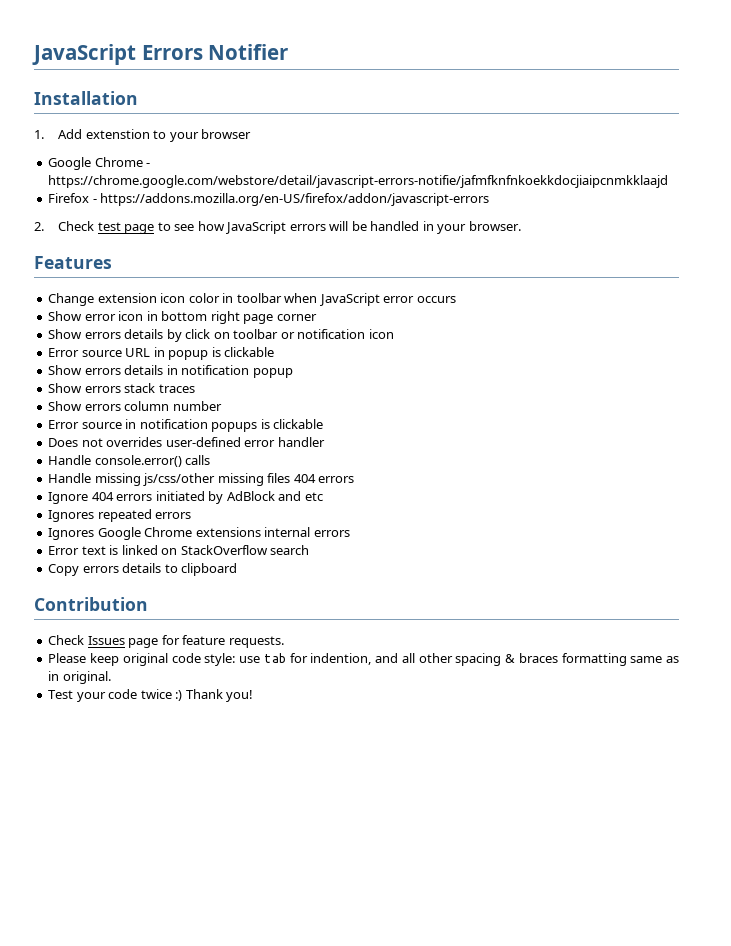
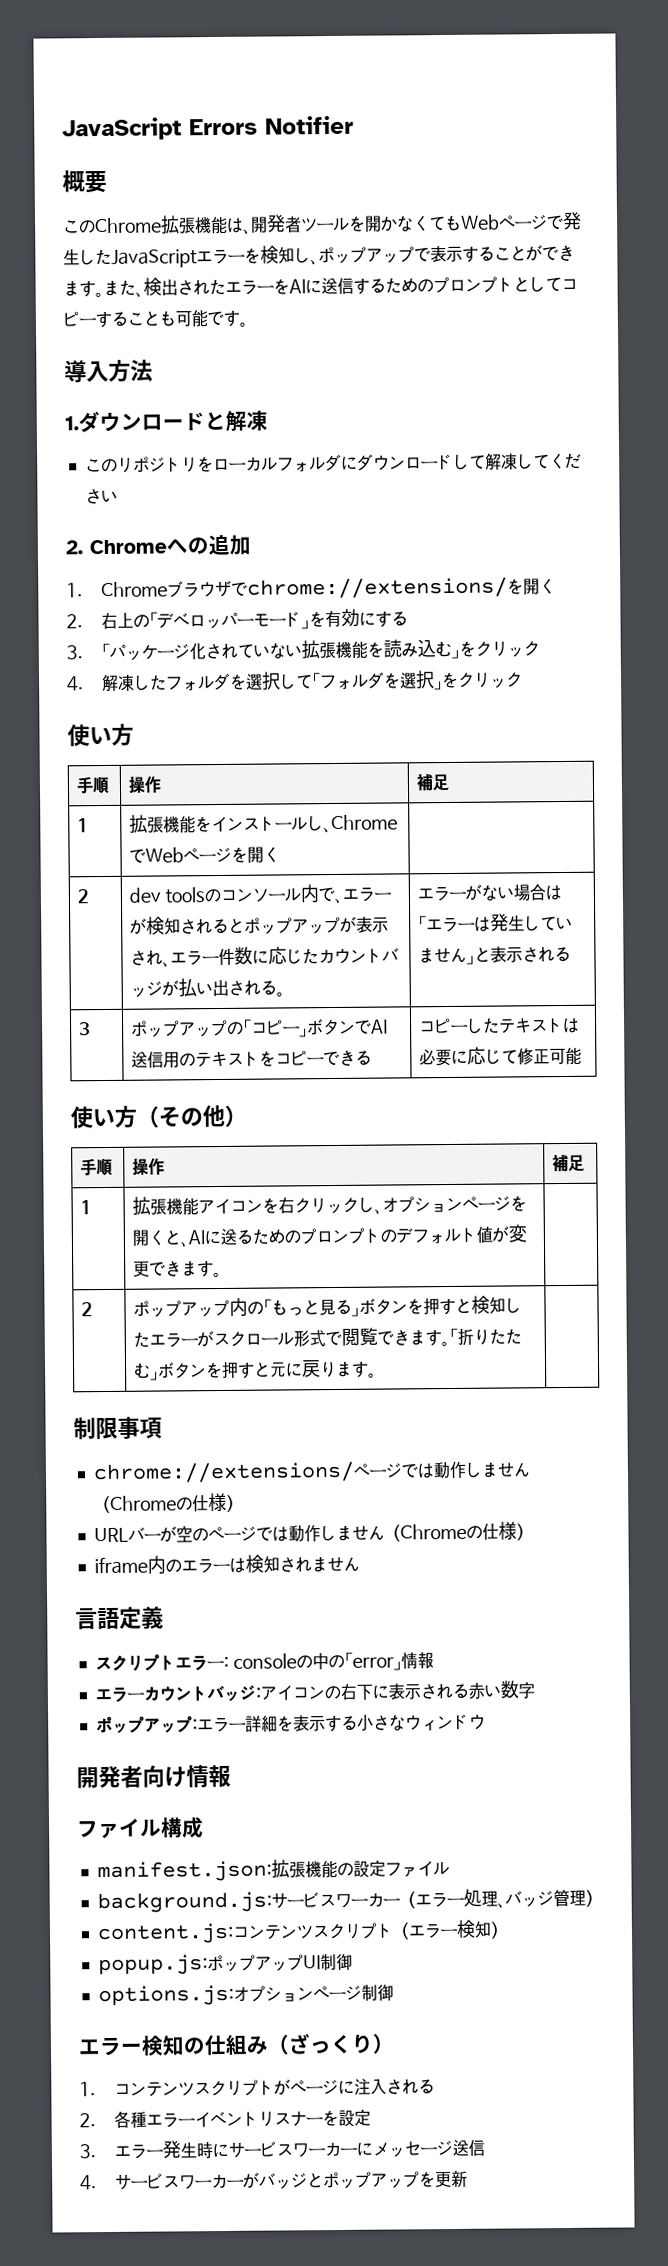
[34,91,138,105] [34,129,252,142] [48,157,151,170] [48,175,669,188] [48,193,490,206] [34,221,521,234] [34,256,112,269] [48,293,456,306] [48,311,317,324] [48,329,394,342] [48,347,275,360] [48,365,293,378] [48,383,195,393] [48,401,222,411] [48,419,324,432] [48,437,325,447] [48,455,211,467] [48,473,355,486] [48,491,323,504] [48,509,192,522] [48,527,350,540] [48,545,310,555] [48,563,238,576] [34,597,148,611] [48,635,284,648] [48,653,679,666] [48,671,111,684] [48,689,254,702] Installation // 1. Add extenstion to your browser // Google Chrome - https://chrome.google.com/webstore/detail/javascript-errors-notifie/jafmfknfnkoekkdocjiaipcnmkklaajd // Firefox - https://addons.mozilla.org/en-US/firefox/addon/javascript-errors // 2. Check test page to see how JavaScript errors will be handled in your browser. // Features // Change extension icon color in toolbar when JavaScript error occurs // Show error icon in bottom right page corner // Show errors details by click on toolbar or notification icon // Error source URL in popup is clickable // Show errors details in notification popup // Show errors stack traces // Show errors column number // Error source in notification popups is clickable // Does not overrides user-defined error handler // Handle console.error() calls // Handle missing js/css/other missing files 404 errors // Ignore 404 errors initiated by AdBlock and etc // Ignores repeated errors // Ignores Google Chrome extensions internal errors // Error text is linked on StackOverflow search // Copy errors details to clipboard // Contribution // Check Issues page for feature requests. // Please keep original code style: use tab for indention, and all other spacing & braces formatting same as in original. // Test your code twice :) Thank you! -> [62,170,107,194] [63,211,582,235] [63,244,575,268] [63,276,578,298] [63,309,248,329] [64,359,153,383] [64,410,268,433] [84,452,582,473] [84,489,118,505] [65,534,251,556] [66,577,556,599] [66,608,408,630] [66,639,540,661] [67,670,523,693] [67,723,134,747] [76,776,111,795] [128,775,163,794] [416,773,451,792] [77,818,90,833] [129,814,399,834] [129,846,281,864] [77,889,90,904] [129,884,393,904] [130,916,390,935] [130,946,400,968] [130,978,286,998] [417,883,563,902] [418,913,574,933] [418,946,572,965] [79,1022,92,1036] [131,1018,389,1038] [131,1049,373,1069] [419,1017,581,1034] [419,1046,583,1067] [70,1104,247,1129] [80,1158,114,1177] [132,1157,166,1176] [552,1153,586,1173] [80,1200,93,1215] [132,1195,528,1216] [132,1224,528,1248] [133,1260,223,1278] [81,1302,94,1317] [133,1295,523,1318] [133,1327,523,1348] [133,1360,378,1381] [73,1416,162,1440] [92,1460,531,1484] [93,1492,243,1514] [93,1521,533,1543] [93,1554,360,1575] [75,1606,164,1630] [94,1651,434,1672] [94,1680,535,1703] [95,1713,486,1734] [76,1764,231,1789] [76,1816,204,1840] [96,1859,450,1883] [96,1888,602,1914] [96,1919,508,1945] [97,1953,353,1976] [97,1984,394,2007] [78,2033,395,2057] [79,2077,435,2097] [79,2109,371,2129] [79,2138,485,2159] [80,2169,468,2191] 概要 // このChrome拡張機能は、開発者ツールを開かなくてもWebページで発生したJavaScriptエラーを検知し、ポップアップで表示することができます。また、検出されたエラーをAIに送信するためのプロンプトとしてコピーすることも可能です。 // 導入方法 // 1.ダウンロードと解凍 // このリポジトリをローカルフォルダにダウンロードして解凍してください // 2. Chromeへの追加 // 1. Chromeブラウザでchrome://extensions/を開く // 2.右上の「デベロッパーモード」を有効にする // 3.「パッケージ化されていない拡張機能を読み込む」をクリック // 4.解凍したフォルダを選択して「フォルダを選択」をクリック // 使い方 // 手順 | 操作 | 補足 // 1 | 拡張機能をインストールし、ChromeでWebページを開く | // 2 | dev toolsのコンソール内で、エラーが検知されるとポップアップが表示され、エラー件数に応じたカウントバッジが払い出される。 | エラーがない場合は「エラーは発生していません」と表示される // 3 | ポップアップの「コピー」ボタンでAI送信用のテキストをコピーできる | コピーしたテキストは必要に応じて修正可能 // 使い方（その他） // 手順 | 操作 | 補足 // 1 | 拡張機能アイコンを右クリックし、オプションページを開くと、AIに送るためのプロンプトのデフォルト値が変更できます。 | // 2 | ポップアップ内の「もっと見る」ボタンを押すと検知したエラーがスクロール形式で閲覧できます。「折りたたむ」ボタンを押すと元に戻ります。 | // 制限事項 // chrome://extensions/ページでは動作しません（Chromeの仕様） // URLバーが空のページでは動作しません（Chromeの仕様） // iframe内のエラーは検知されません // 言語定義 // スクリプトエラー: consoleの中の「error」情報 // エラーカウントバッジ:アイコンの右下に表示される赤い数字 // ポップアップ:エラー詳細を表示する小さなウィンドウ // 開発者向け情報 // ファイル構成 // manifest.json:拡張機能の設定ファイル // background.js:サービスワーカー（エラー処理、バッジ管理） // content.js:コンテンツスクリプト（エラー検知） // popup.js:ポップアップUI制御 // options.js:オプションページ制御 // エラー検知の仕組み（ざっくり） // 1.コンテンツスクリプトがページに注入される // 2.各種エラーイベントリスナーを設定 // 3.エラー発生時にサービスワーカーにメッセージ送信 // 4.サービスワーカーがバッジとポップアップを更新

